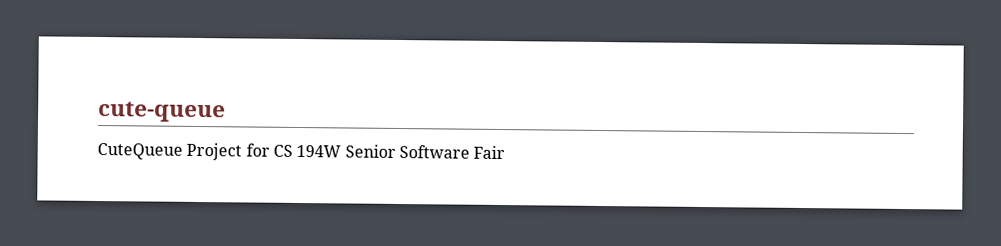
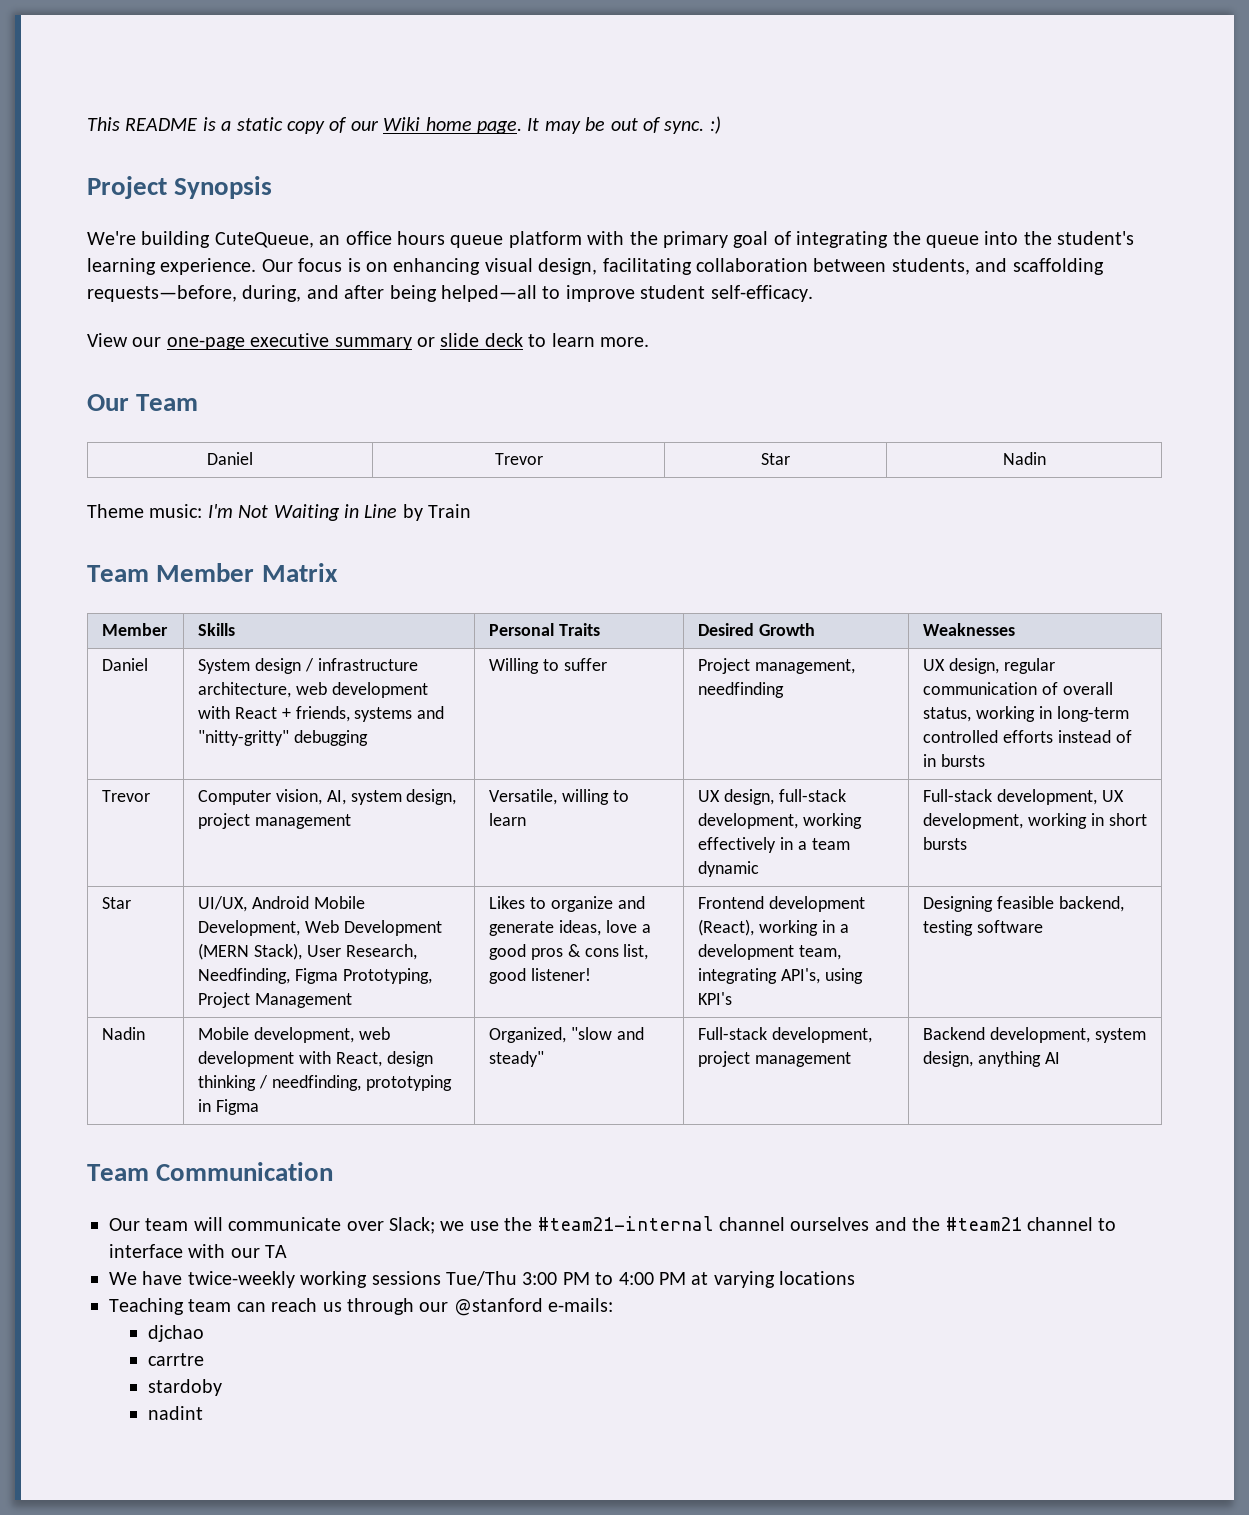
[98,100,226,123] [97,142,506,161] cute-queue // CuteQueue Project for CS 194W Senior Software Fair -> [87,116,721,134] [87,176,273,199] [87,231,1135,248] [87,258,1104,275] [87,285,813,302] [87,333,649,350] [87,394,199,411] [207,452,253,465] [494,453,543,465] [761,453,790,465] [1002,452,1046,465] [87,504,472,521] [87,563,338,582] [102,623,169,636] [198,623,236,636] [489,623,600,636] [698,623,815,636] [923,623,1016,636] [102,658,149,671] [198,658,418,674] [198,682,428,698] [198,706,445,722] [198,730,368,746] [489,658,607,674] [698,658,855,674] [698,682,785,698] [923,658,1055,674] [923,682,1113,695] [923,706,1129,722] [923,730,1132,743] [923,754,985,767] [102,790,151,802] [198,789,457,805] [198,813,351,829] [489,789,629,805] [489,813,527,826] [698,789,846,805] [698,813,862,829] [698,837,850,853] [698,861,760,877] [923,789,1124,805] [923,813,1147,829] [923,837,968,850] [102,897,132,909] [198,896,365,912] [198,920,442,936] [198,943,417,960] [198,968,432,984] [198,992,352,1008] [489,896,645,912] [489,920,651,936] [489,944,649,960] [489,968,591,984] [698,896,865,912] [698,919,849,936] [698,944,841,960] [698,968,863,984] [698,992,733,1005] [923,896,1124,912] [923,920,1043,936] [102,1027,146,1040] [198,1027,390,1043] [198,1051,433,1067] [198,1075,452,1091] [198,1099,259,1115] [489,1027,644,1043] [489,1051,545,1067] [698,1027,872,1043] [698,1051,851,1067] [923,1027,1146,1043] [923,1051,1060,1067] [87,1162,334,1181] [109,1216,1117,1234] [109,1244,288,1258] [109,1271,856,1288] [109,1298,614,1316] [148,1325,205,1342] [148,1353,205,1366] [148,1379,223,1396] [148,1406,204,1420] This README is a static copy of our Wiki home page. It may be out of sync. :) // Project Synopsis // We're building CuteQueue, an office hours queue platform with the primary goal of integrating the queue into the student's learning experience. Our focus is on enhancing visual design, facilitating collaboration between students, and scaffolding requests—before, during, and after being helped—all to improve student self-efficacy. // View our one-page executive summary or slide deck to learn more. // Our Team // Daniel | Trevor | Star | Nadin // Theme music: I'm Not Waiting in Line by Train // Team Member Matrix // Member | Skills | Personal Traits | Desired Growth | Weaknesses // Daniel | System design / infrastructure architecture, web development with React + friends, systems and "nitty-gritty" debugging | Willing to suffer | Project management, needfinding | UX design, regular communication of overall status, working in long-term controlled efforts instead of in bursts // Trevor | Computer vision, AI, system design, project management | Versatile, willing to learn | UX design, full-stack development, working effectively in a team dynamic | Full-stack development, UX development, working in short bursts // Star | UI/UX, Android Mobile Development, Web Development (MERN Stack), User Research, Needfinding, Figma Prototyping, Project Management | Likes to organize and generate ideas, love a good pros & cons list, good listener! | Frontend development (React), working in a development team, integrating API's, using KPI's | Designing feasible backend, testing software // Nadin | Mobile development, web development with React, design thinking / needfinding, prototyping in Figma | Organized, "slow and steady" | Full-stack development, project management | Backend development, system design, anything AI // Team Communication // Our team will communicate over Slack; we use the #team21-internal channel ourselves and the #team21 channel to interface with our TA // We have twice-weekly working sessions Tue/Thu 3:00 PM to 4:00 PM at varying locations // Teaching team can reach us through our @stanford e-mails: // djchao // carrtre // stardoby // nadint

